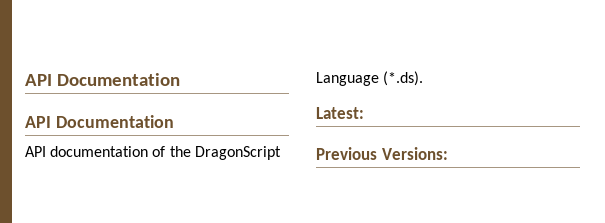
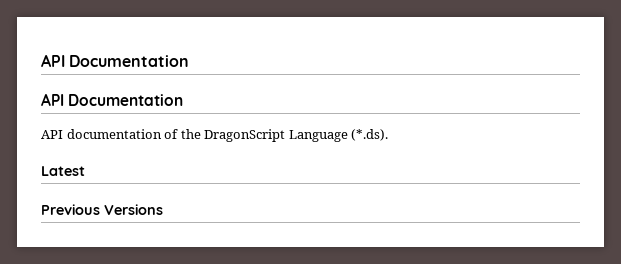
[316,107,364,119] Latest: -> [41,166,85,176] Latest
[381,147,448,160] Versions: -> [104,204,163,215] Versions

